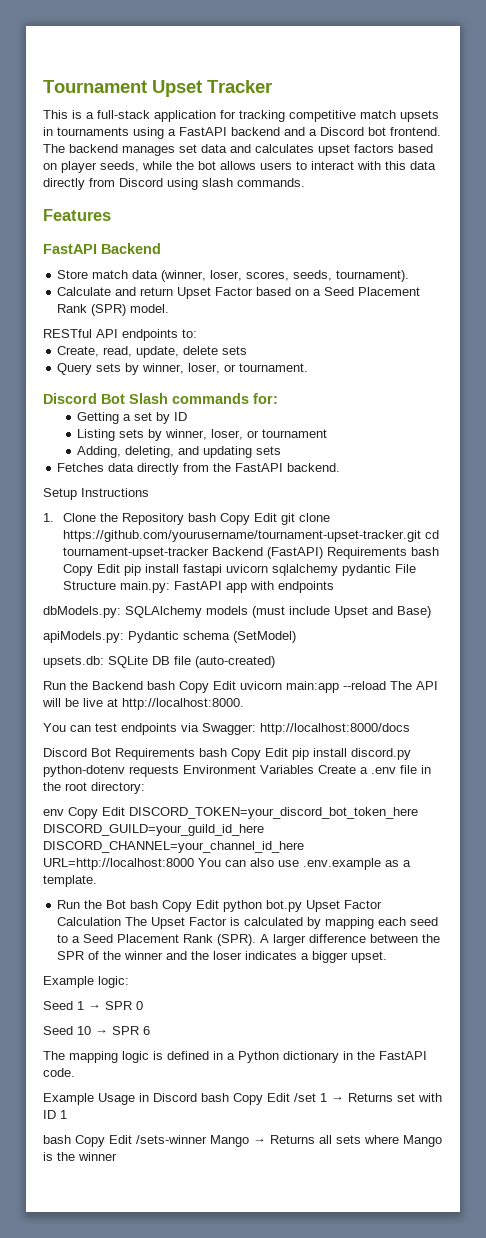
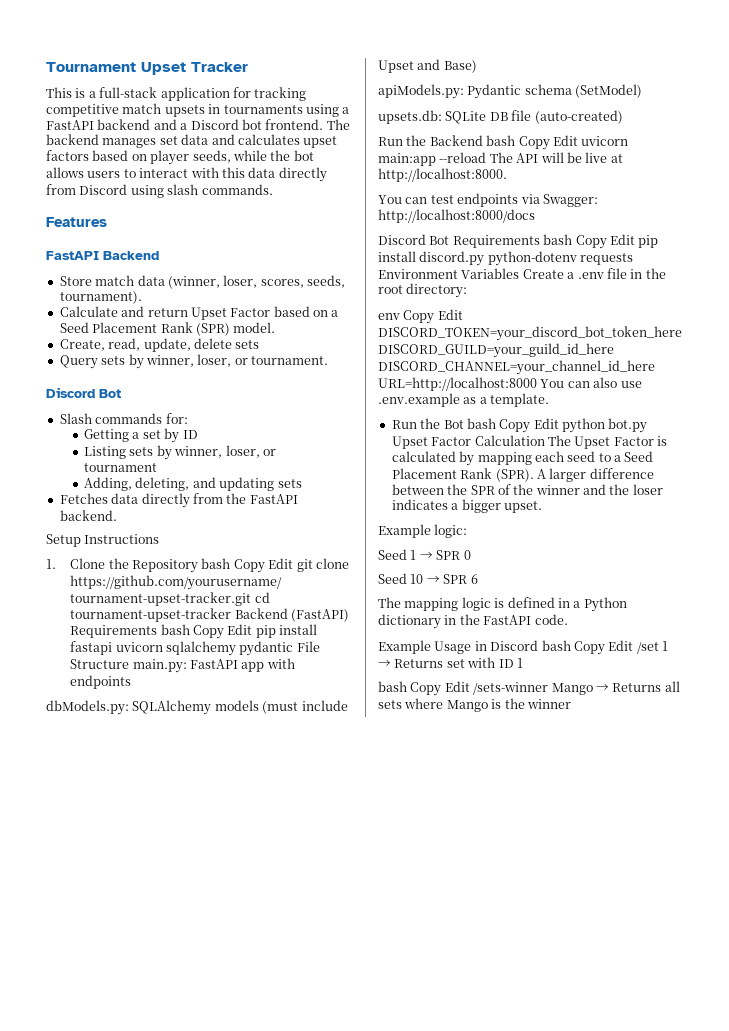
[43,329,197,341] // RESTful API endpoints to: -> (276, 327) none
(125, 399) none -> (121, 393) //

